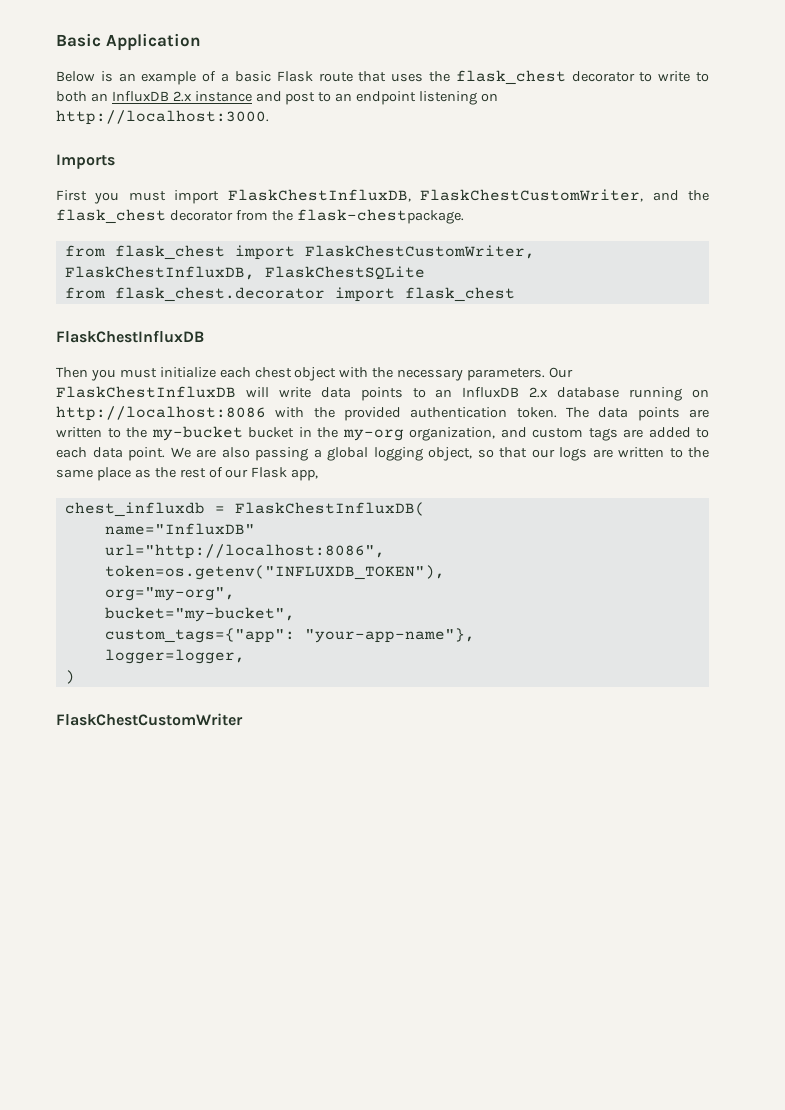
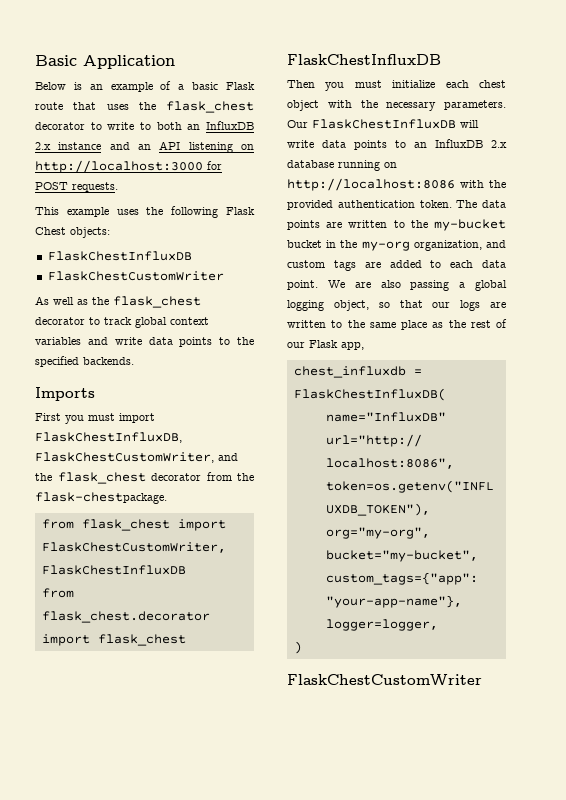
[285,91,499,105] [56,110,269,125] post to an endpoint listening on http://localhost:3000. -> [138,141,254,153] [35,160,222,173] [35,182,118,192] [35,206,255,218] [35,227,110,238] [47,251,192,261] [47,271,224,281] [35,296,201,308] [35,317,209,328] [35,337,255,347] [35,356,134,367] an API listening on http://localhost:3000 for POST requests. // This example uses the following Flask Chest objects: // FlaskChestInfluxDB // FlaskChestCustomWriter // As well as the flask_chest decorator to track global context variables and write data points to the specified backends.
[64,266,425,280] FlaskChestInfluxDB, FlaskChestSQLite -> [41,565,186,575] FlaskChestInfluxDB

